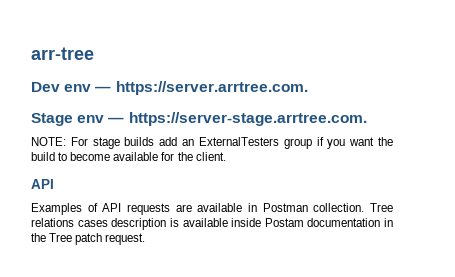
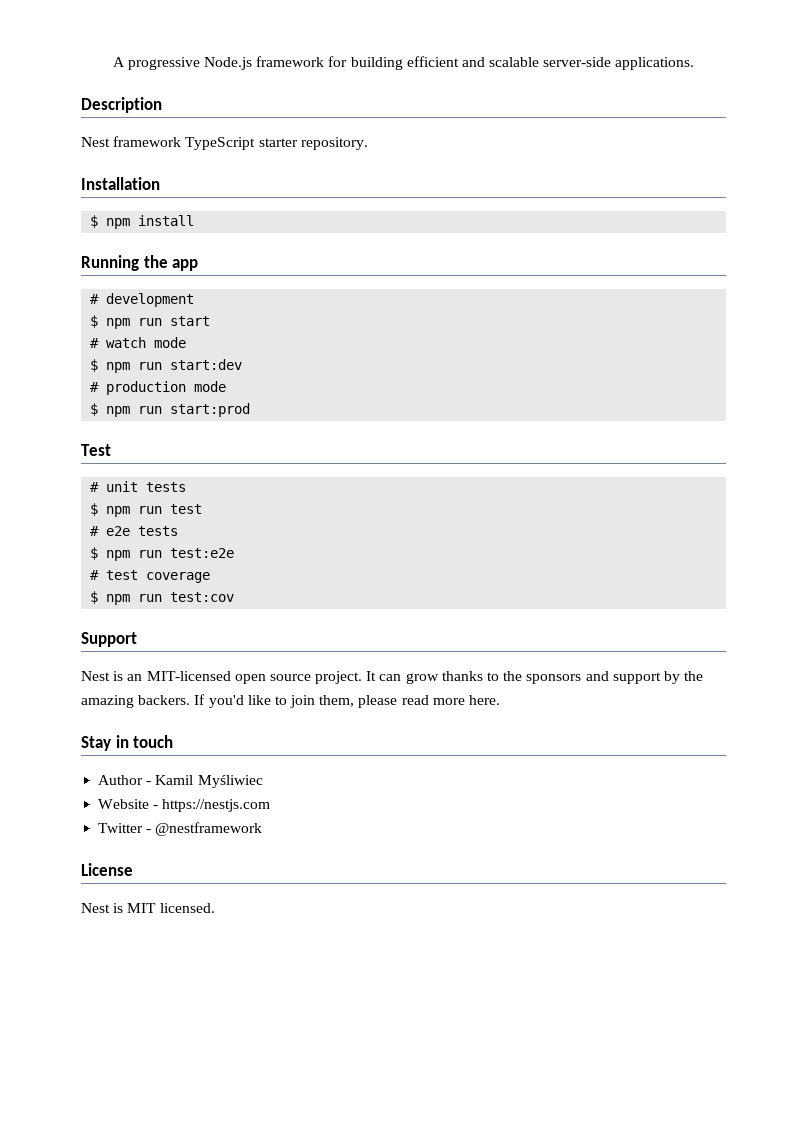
[31,47,94,60] [31,81,308,95] [31,112,367,126] [31,137,393,149] [31,152,226,161] [31,179,54,189] [31,203,393,215] [31,218,393,230] [31,233,146,245] arr-tree // Dev env — https://server.arrtree.com. // Stage env — https://server-stage.arrtree.com. // NOTE: For stage builds add an ExternalTesters group if you want the build to become available for the client. // API // Examples of API requests are available in Postman collection. Tree relations cases description is available inside Postam documentation in the Tree patch request. -> [112,56,695,70] [81,97,162,113] [81,136,368,150] [81,177,160,190] [90,215,195,229] [81,255,199,271] [90,293,195,307] [90,315,211,329] [90,337,187,348] [90,359,243,373] [90,381,227,395] [90,403,251,417] [81,444,111,456] [90,481,187,492] [90,503,203,517] [90,526,179,536] [90,547,235,561] [90,570,211,583] [90,591,235,605] [81,632,137,647] [81,671,704,684] [81,694,501,708] [81,735,174,751] [98,775,263,788] [98,799,271,812] [98,822,263,836] [81,863,133,876] [81,903,215,913] A progressive Node.js framework for building efficient and scalable server-side applications. // Description // Nest framework TypeScript starter repository. // Installation // $ npm install // Running the app // # development // $ npm run start // # watch mode // $ npm run start:dev // # production mode // $ npm run start:prod // Test // # unit tests // $ npm run test // # e2e tests // $ npm run test:e2e // # test coverage // $ npm run test:cov // Support // Nest is an MIT-licensed open source project. It can grow thanks to the sponsors and support by the amazing backers. If you'd like to join them, please read more here. // Stay in touch // Author - Kamil Myśliwiec // Website - https://nestjs.com // Twitter - @nestframework // License // Nest is MIT licensed.

